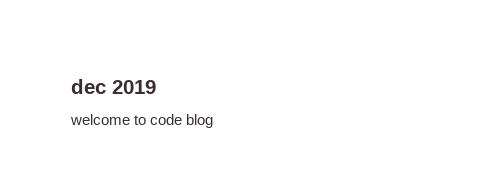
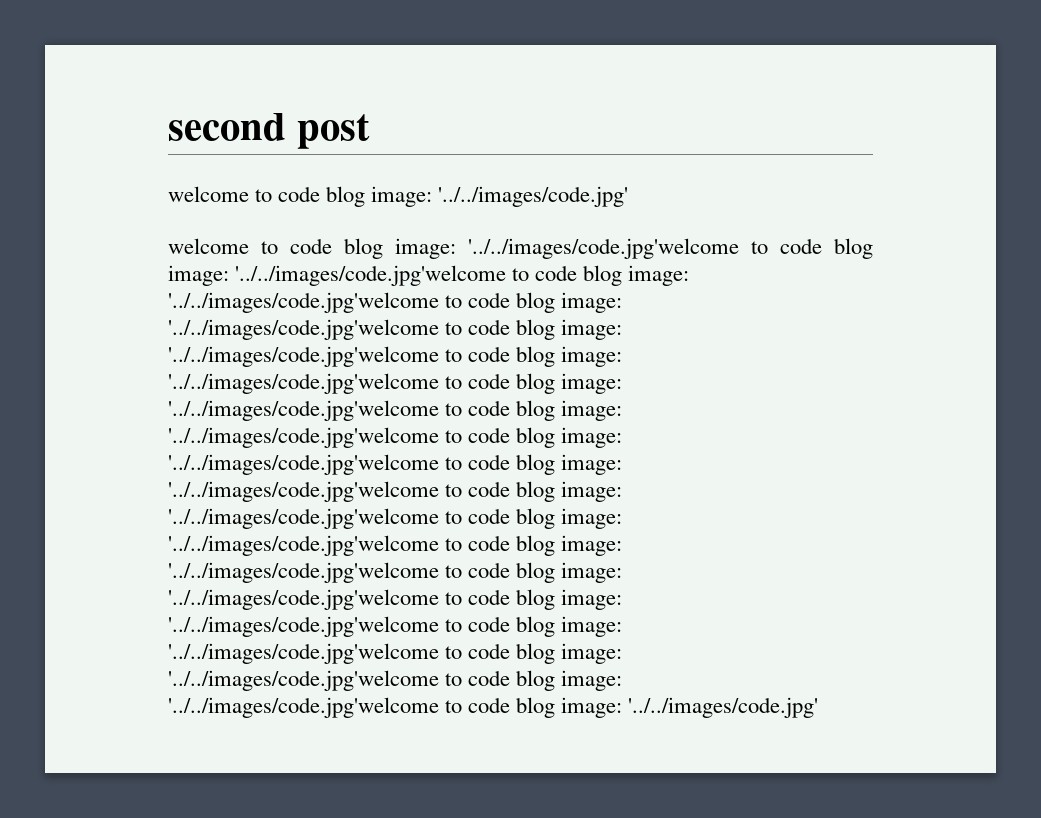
[71,79,156,94] [70,114,214,128] dec 2019 // welcome to code blog -> [168,113,370,149] [168,186,629,207] [168,238,873,259] [168,265,690,286] [168,292,623,313] [168,319,623,340] [168,346,623,367] [168,373,623,394] [168,400,623,421] [168,427,623,448] [168,454,623,475] [168,481,623,502] [168,508,623,529] [168,535,623,556] [168,562,623,583] [168,589,623,610] [168,616,623,637] [168,643,623,664] [168,670,623,691] [168,697,819,718] second post // welcome to code blog image: '../../images/code.jpg' // welcome to code blog image: '../../images/code.jpg'welcome to code blog image: '../../images/code.jpg'welcome to code blog image: '../../images/code.jpg'welcome to code blog image: '../../images/code.jpg'welcome to code blog image: '../../images/code.jpg'welcome to code blog image: '../../images/code.jpg'welcome to code blog image: '../../images/code.jpg'welcome to code blog image: '../../images/code.jpg'welcome to code blog image: '../../images/code.jpg'welcome to code blog image: '../../images/code.jpg'welcome to code blog image: '../../images/code.jpg'welcome to code blog image: '../../images/code.jpg'welcome to code blog image: '../../images/code.jpg'welcome to code blog image: '../../images/code.jpg'welcome to code blog image: '../../images/code.jpg'welcome to code blog image: '../../images/code.jpg'welcome to code blog image: '../../images/code.jpg'welcome to code blog image: '../../images/code.jpg'welcome to code blog image: '../../images/code.jpg'

